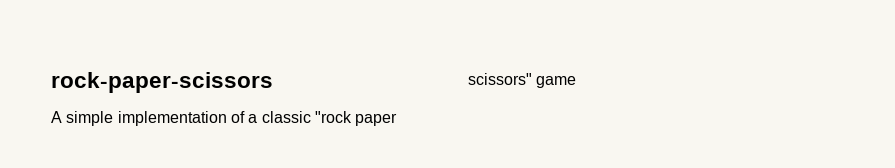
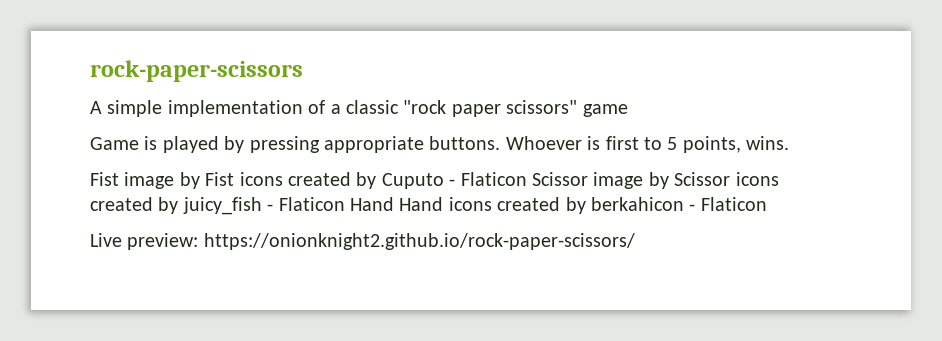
(577, 82) none -> [90,136,790,153] [90,172,779,189] [90,197,767,215] [90,233,635,250] // Game is played by pressing appropriate buttons. Whoever is first to 5 points, wins. // Fist image by Fist icons created by Cuputo - Flaticon Scissor image by Scissor icons created by juicy_fish - Flaticon Hand Hand icons created by berkahicon - Flaticon // Live preview: https://onionknight2.github.io/rock-paper-scissors/

